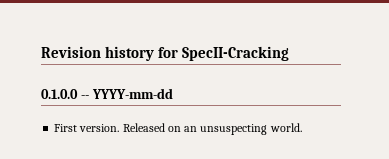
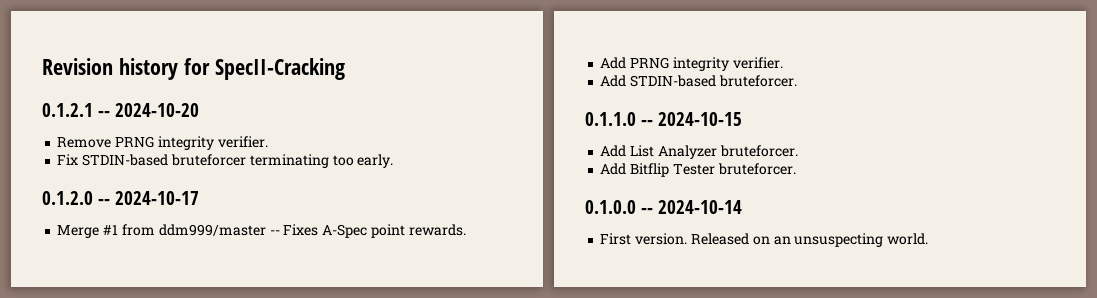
(290, 53) none -> [42,103,200,117] [57,136,268,150] [57,154,394,168] [42,191,200,205] [57,224,466,238] [600,57,783,71] [600,75,797,87] [585,112,743,126] [600,145,798,159] [600,163,796,177] // 0.1.2.1 -- 2024-10-20 // Remove PRNG integrity verifier. // Fix STDIN-based bruteforcer terminating too early. // 0.1.2.0 -- 2024-10-17 // Merge #1 from ddm999/master -- Fixes A-Spec point rewards. // Add PRNG integrity verifier. // Add STDIN-based bruteforcer. // 0.1.1.0 -- 2024-10-15 // Add List Analyzer bruteforcer. // Add Bitflip Tester bruteforcer.
[91,88,173,99] YYYY-mm-dd -> [658,200,743,214] 2024-10-14

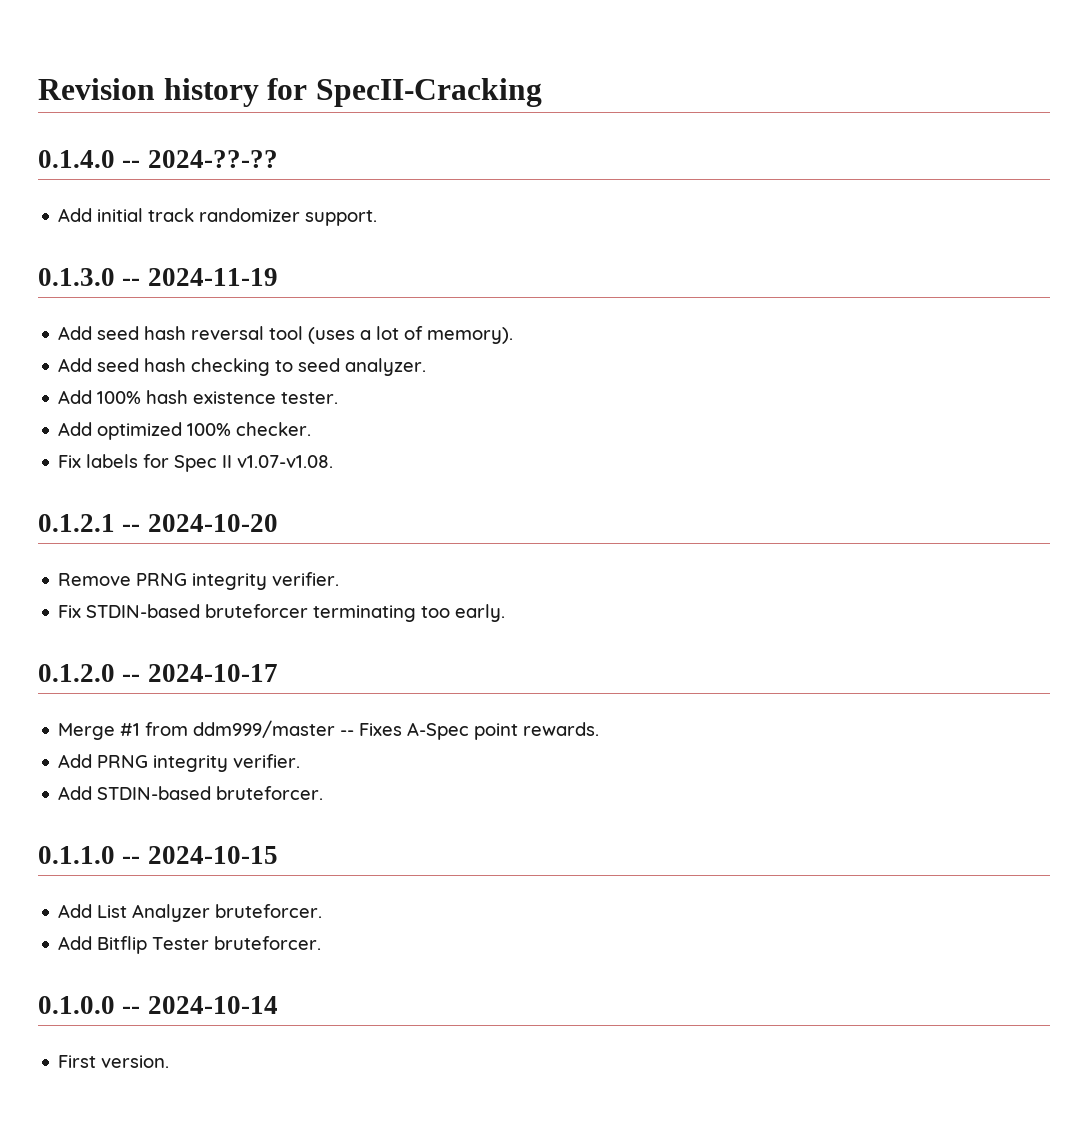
(345, 69) none -> [38,150,278,168] [58,208,378,226] [38,268,278,286] [58,326,514,344] [58,358,427,376] [58,390,339,404] [58,422,312,440] [58,454,334,472] // 0.1.4.0 -- 2024-??-?? // Add initial track randomizer support. // 0.1.3.0 -- 2024-11-19 // Add seed hash reversal tool (uses a lot of memory). // Add seed hash checking to seed analyzer. // Add 100% hash existence tester. // Add optimized 100% checker. // Fix labels for Spec II v1.07-v1.08.
[690,233,929,247] Released on an unsuspecting world. -> (170, 1061) none

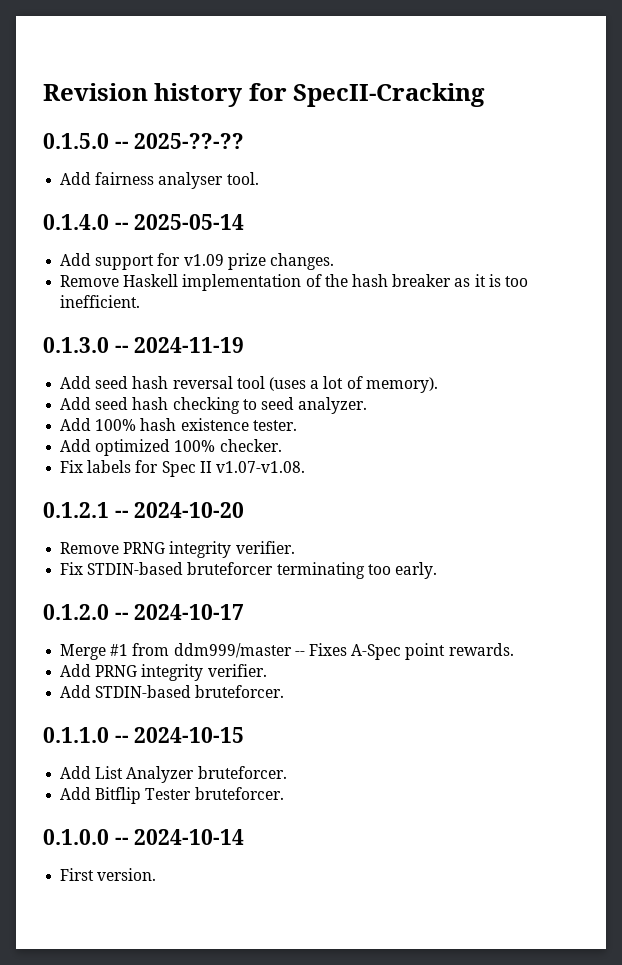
(542, 92) none -> [43,133,245,149] [60,172,259,189] // 0.1.5.0 -- 2025-??-?? // Add fairness analyser tool.
[147,150,278,168] [58,208,378,226] 2024-??-?? // Add initial track randomizer support. -> [134,214,245,230] [60,253,334,270] [60,274,528,291] [60,295,141,308] 2025-05-14 // Add support for v1.09 prize changes. // Remove Haskell implementation of the hash breaker as it is too inefficient.

